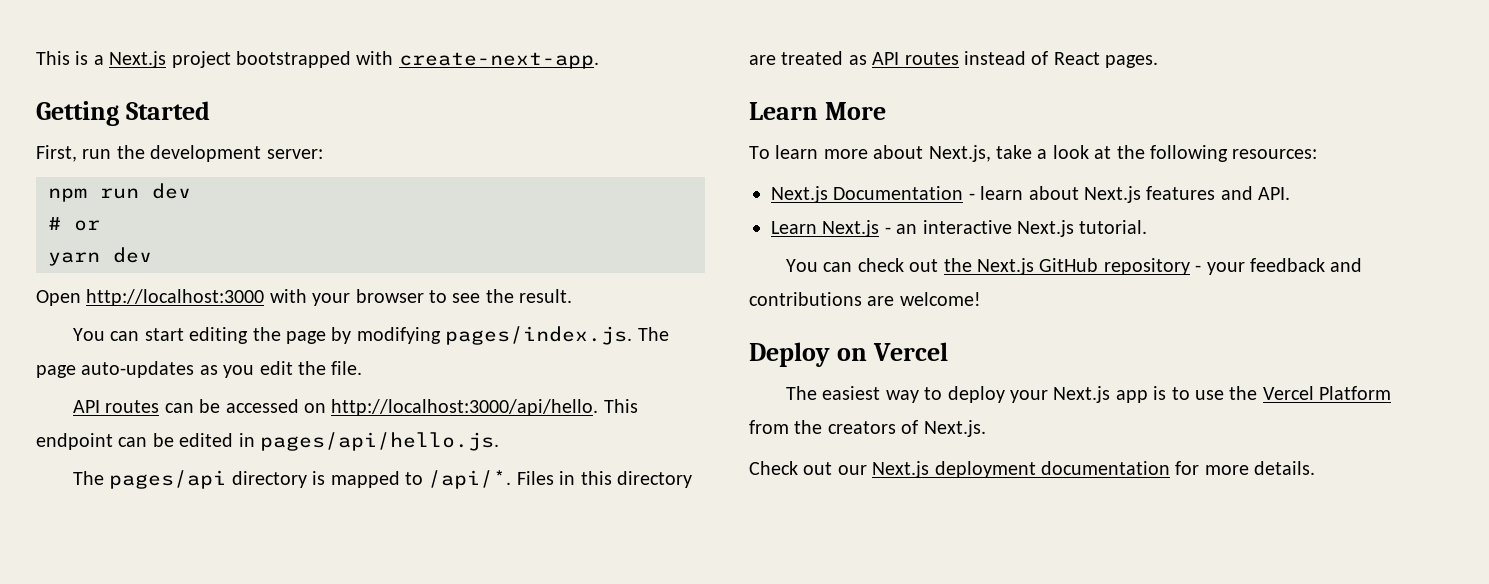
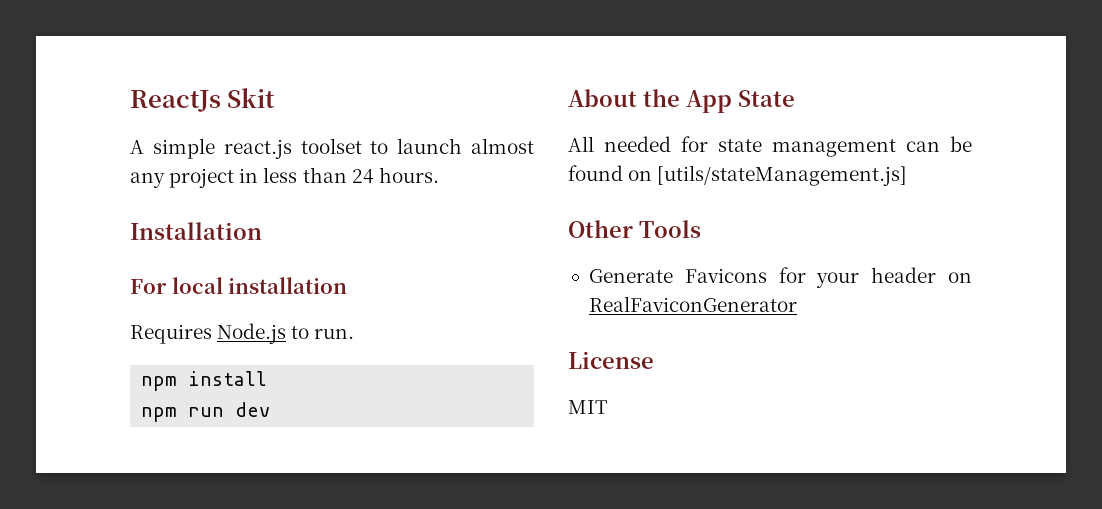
[36,51,599,69] [36,101,210,126] [36,145,323,162] [48,183,191,202] [48,217,100,231] [48,247,152,266] [36,289,573,306] [72,326,669,345] [36,361,363,378] [72,399,638,416] [36,432,499,451] [72,470,692,489] [749,51,1159,68] [749,102,886,120] [749,145,1318,162] [771,186,1291,203] [771,220,1148,237] [785,258,1363,275] [749,292,981,306] [749,342,948,367] [785,386,1392,403] [749,420,986,437] [749,461,1316,478] This is a Next.js project bootstrapped with create-next-app. // Getting Started // First, run the development server: // npm run dev // # or // yarn dev // Open http://localhost:3000 with your browser to see the result. // You can start editing the page by modifying pages/index.js. The page auto-updates as you edit the file. // API routes can be accessed on http://localhost:3000/api/hello. This endpoint can be edited in pages/api/hello.js. // The pages/api directory is mapped to /api/*. Files in this directory are treated as API routes instead of React pages. // Learn More // To learn more about Next.js, take a look at the following resources: // Next.js Documentation - learn about Next.js features and API. // Learn Next.js - an interactive Next.js tutorial. // You can check out the Next.js GitHub repository - your feedback and contributions are welcome! // Deploy on Vercel // The easiest way to deploy your Next.js app is to use the Vercel Platform from the creators of Next.js. // Check out our Next.js deployment documentation for more details. -> [130,88,276,112] [130,138,534,159] [130,167,439,188] [130,222,262,240] [130,277,348,294] [130,323,355,344] [141,371,268,391] [141,402,271,422] [568,89,795,113] [568,136,972,157] [568,165,908,186] [568,220,701,238] [588,267,972,288] [588,296,797,312] [568,351,654,369] [568,400,608,414] ReactJs Skit // A simple react.js toolset to launch almost any project in less than 24 hours. // Installation // For local installation // Requires Node.js to run. // npm install // npm run dev // About the App State // All needed for state management can be found on [utils/stateManagement.js] // Other Tools // Generate Favicons for your header on RealFaviconGenerator // License // MIT

